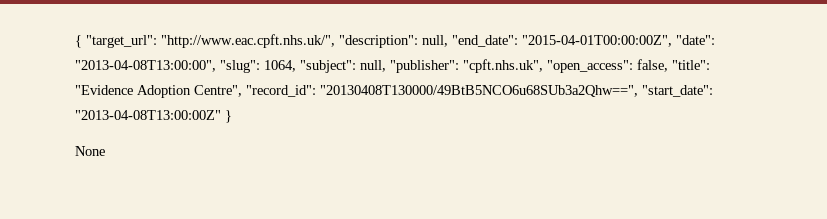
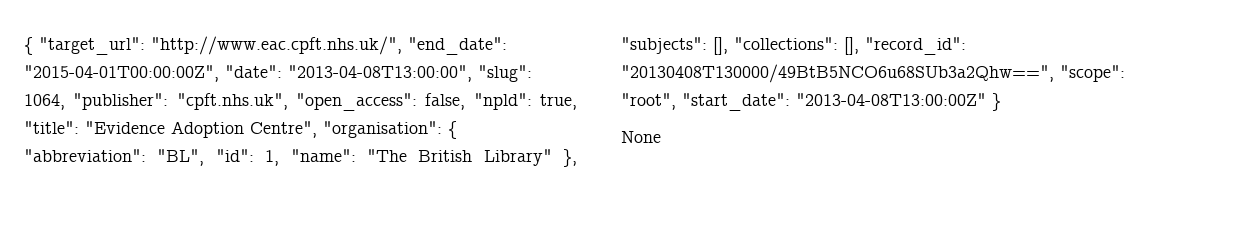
[339,35,448,48] "description": null, -> (402, 45) none
[300,60,386,73] "subject": null, -> (65, 102) none
(668, 65) none -> [473,93,577,110] "npld": true,
[246,85,638,97] "record_id": "20130408T130000/49BtB5NCO6u68SUb3a2Qhw==", -> [323,121,457,139] [24,149,577,167] [621,37,966,55] [621,64,1125,83] [621,93,676,110] "organisation": { "abbreviation": "BL", "id": 1, "name": "The British Library" }, "subjects": [], "collections": [], "record_id": "20130408T130000/49BtB5NCO6u68SUb3a2Qhw==", "scope": "root",

